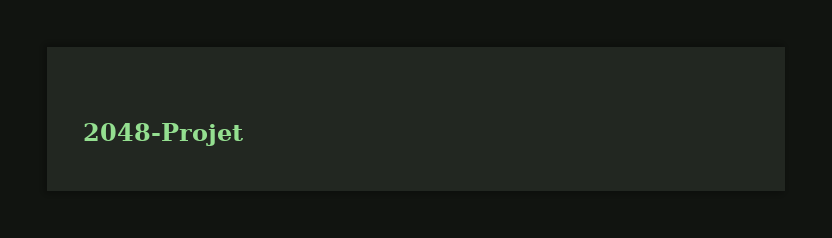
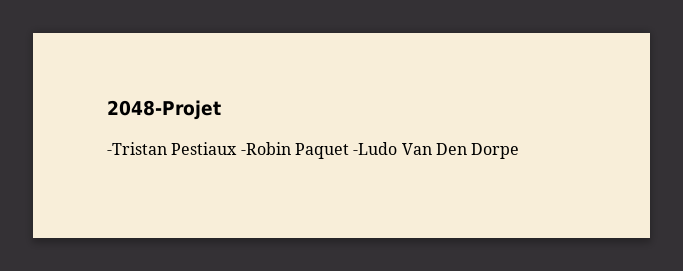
(243, 134) none -> [107,142,520,159] // -Tristan Pestiaux -Robin Paquet -Ludo Van Den Dorpe

